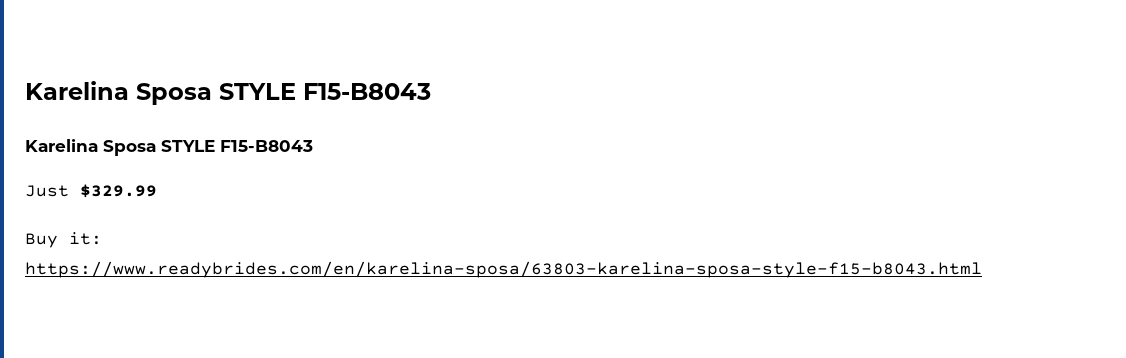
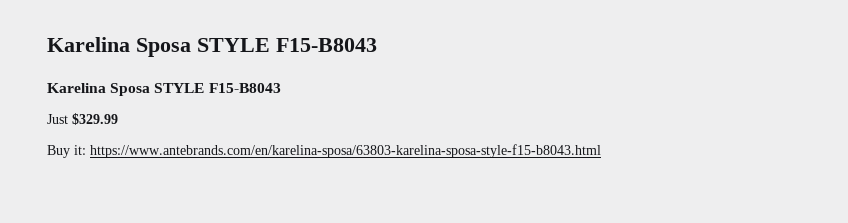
[25,261,982,278] https://www.readybrides.com/en/karelina-sposa/63803-karelina-sposa-style-f15-b8043.html -> [90,144,601,158] https://www.antebrands.com/en/karelina-sposa/63803-karelina-sposa-style-f15-b8043.html

